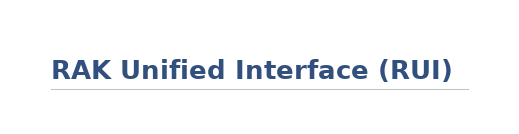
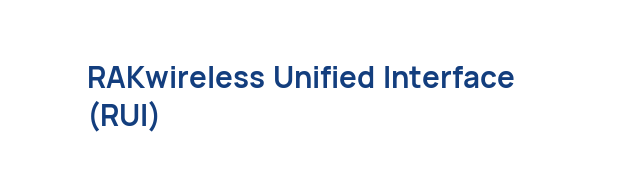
[51,60,112,79] RAK -> [87,66,265,88] RAKwireless

